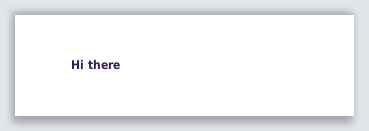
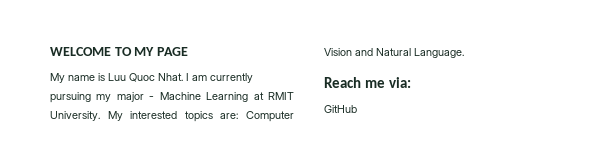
[71,59,120,70] Hi there -> [50,47,188,56] [50,73,253,83] [50,92,294,103] [50,111,294,122] [324,48,464,58] [324,77,411,88] [324,105,357,113] WELCOME TO MY PAGE // My name is Luu Quoc Nhat. I am currently pursuing my major - Machine Learning at RMIT University. My interested topics are: Computer Vision and Natural Language. // Reach me via: // GitHub

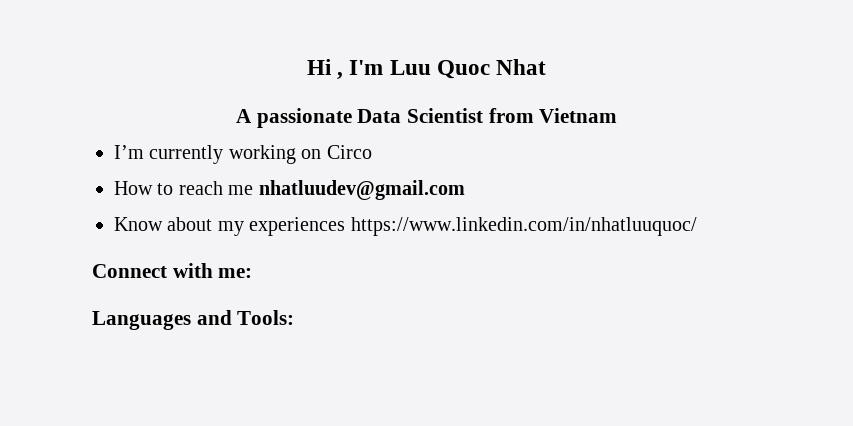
[50,47,188,56] [50,73,253,83] [50,92,294,103] [50,111,294,122] [324,48,464,58] [324,77,411,88] [324,105,357,113] WELCOME TO MY PAGE // My name is Luu Quoc Nhat. I am currently pursuing my major - Machine Learning at RMIT University. My interested topics are: Computer Vision and Natural Language. // Reach me via: // GitHub -> [306,59,547,80] [235,108,618,128] [114,145,372,164] [114,180,465,200] [114,217,697,236] [92,263,253,278] [92,310,295,330] Hi , I'm Luu Quoc Nhat // A passionate Data Scientist from Vietnam // I’m currently working on Circo // How to reach me nhatluudev@gmail.com // Know about my experiences https://www.linkedin.com/in/nhatluuquoc/ // Connect with me: // Languages and Tools:

